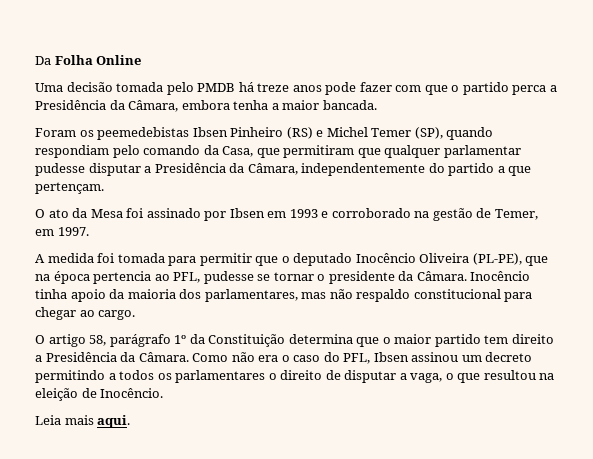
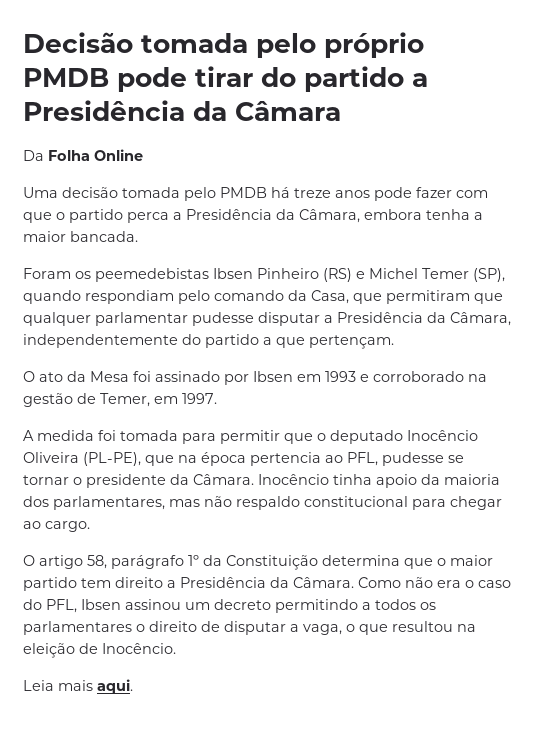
(35, 60) none -> [23,32,424,58] [23,66,428,92] [23,100,341,121] Decisão tomada pelo próprio PMDB pode tirar do partido a Presidência da Câmara //

